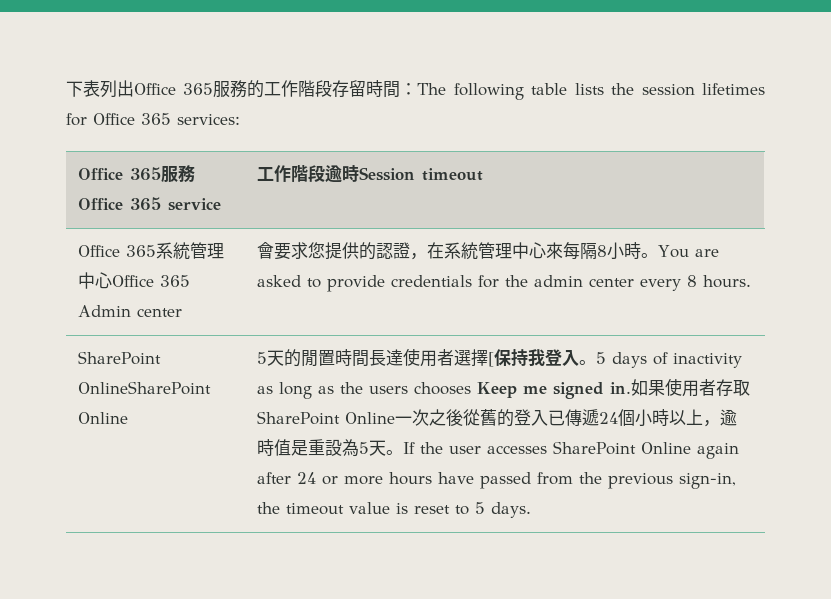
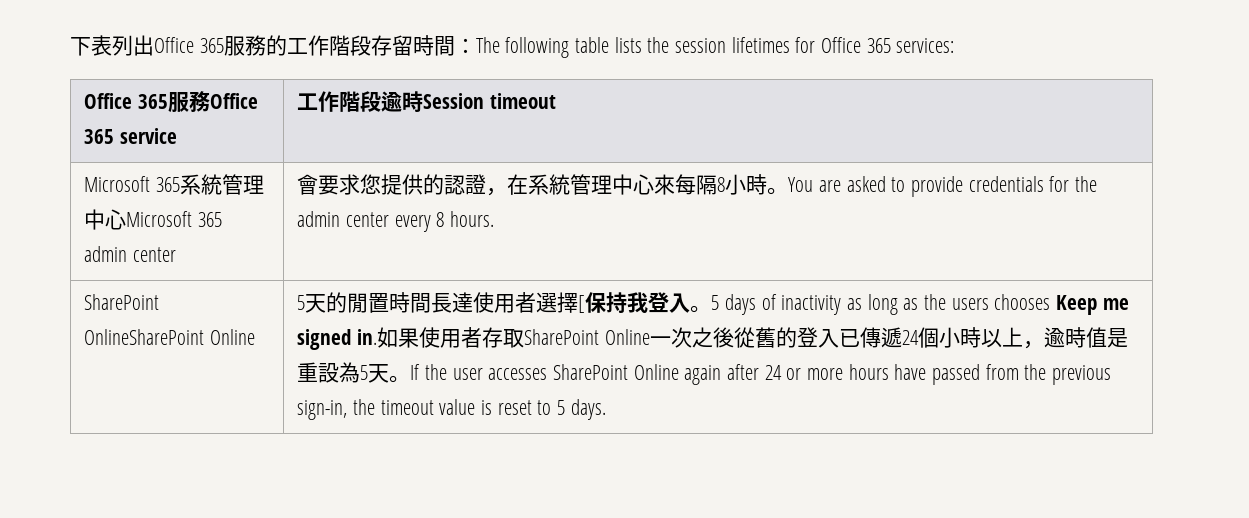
[78,245,121,257] Office -> [84,176,151,192] Microsoft
[112,275,191,287] [78,305,132,317] Office 365 Admin -> [126,211,222,227] [84,246,128,262] Microsoft 365 admin

